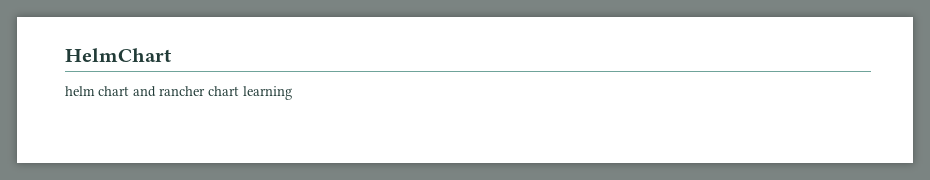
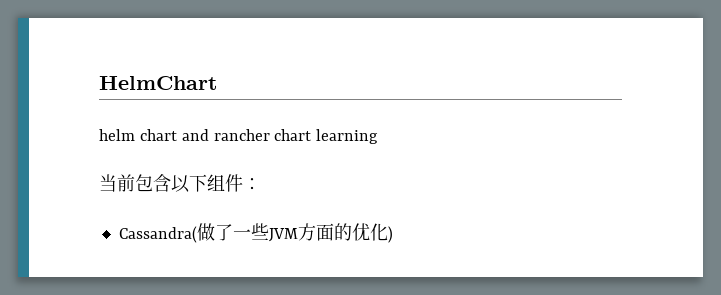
(292, 93) none -> [99,174,261,193] [118,223,393,243] // 当前包含以下组件： // Cassandra(做了一些JVM方面的优化)

